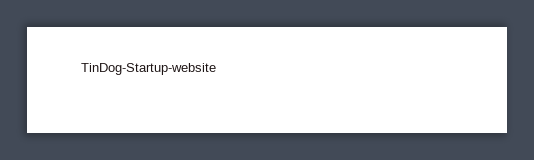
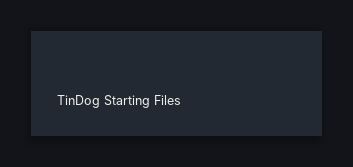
[81,63,216,75] TinDog-Startup-website -> [57,95,181,108] TinDog Starting Files

